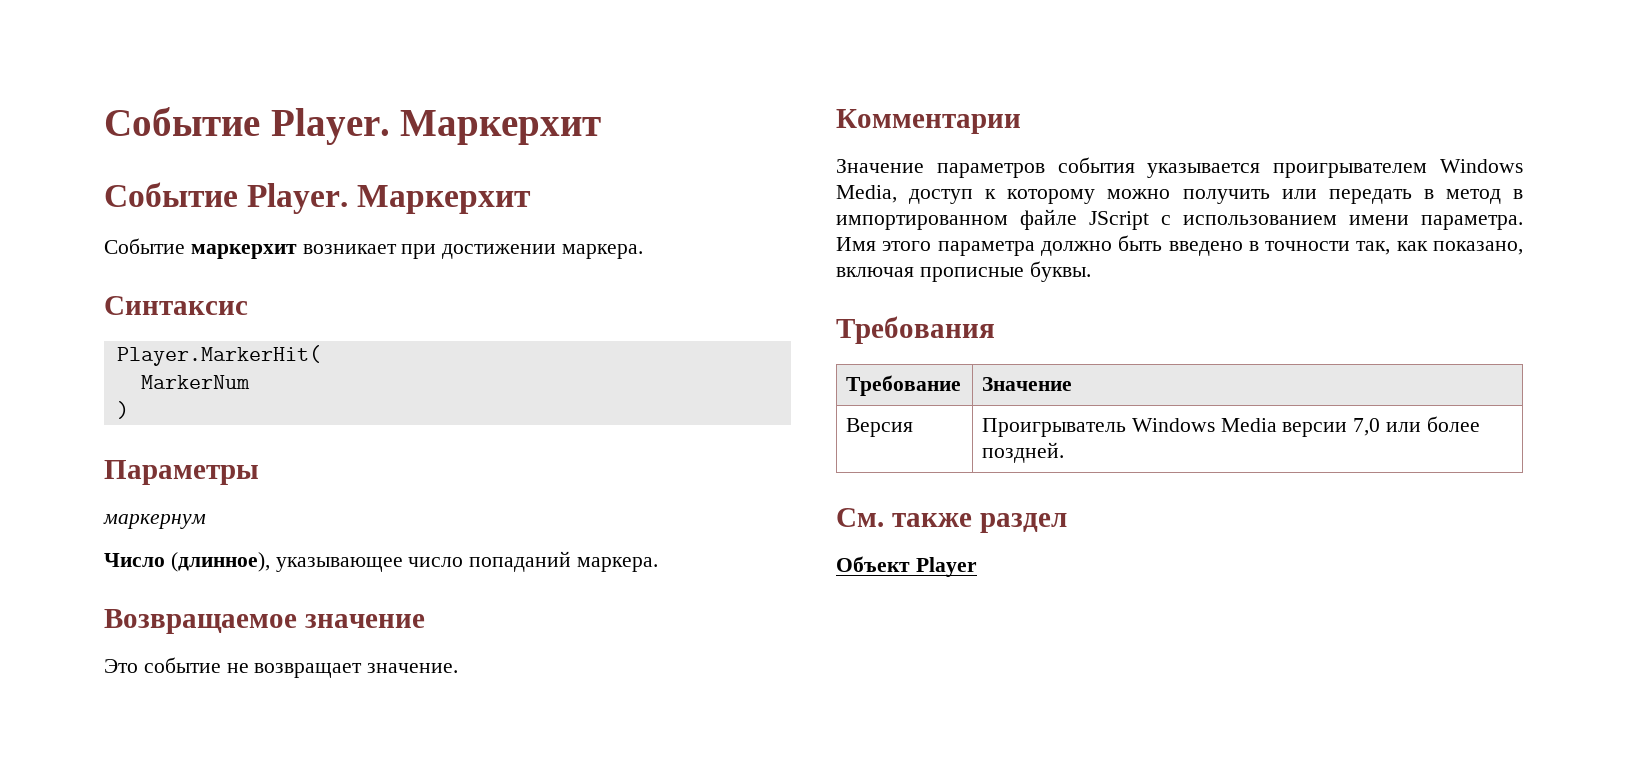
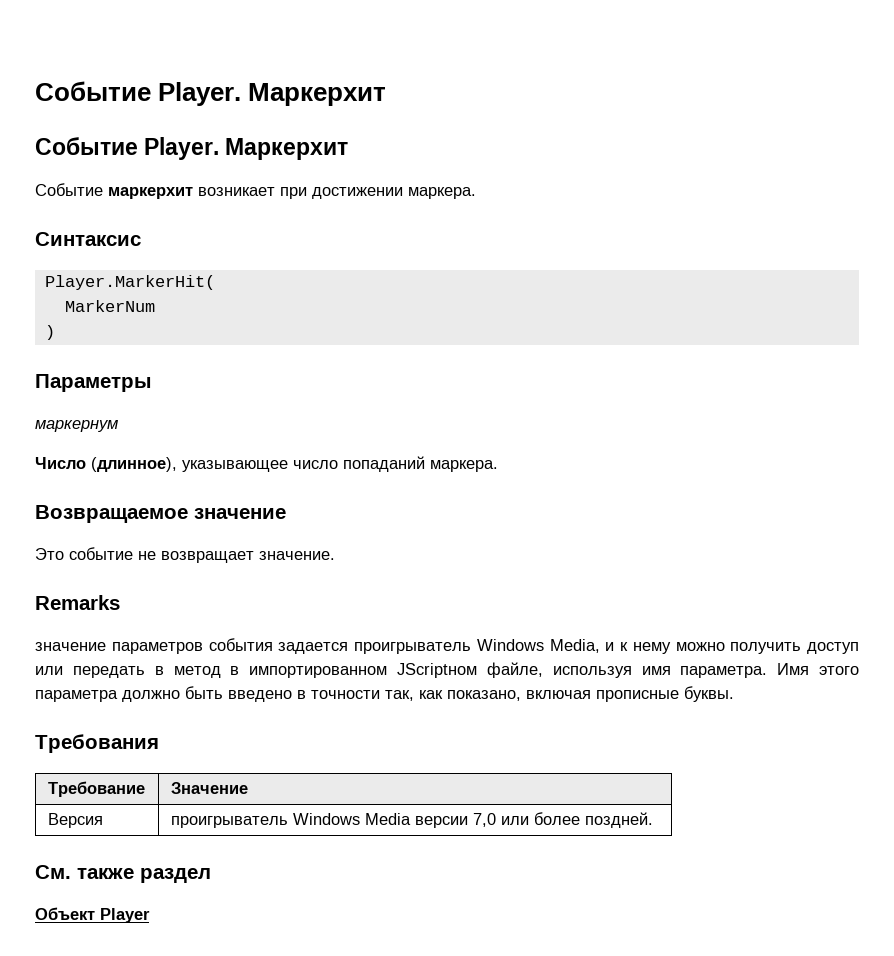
[836,109,1021,134] [836,157,1523,178] [836,185,1096,204] Комментарии // Значение параметров события указывается проигрывателем Windows Media, доступ к которому -> [35,595,120,610] [35,638,671,654] Remarks // значение параметров события задается проигрыватель Windows Media, и к нему
(1270, 196) none -> [807,642,859,654] доступ
[1020,209,1409,230] файле JScript с использованием имени -> [397,662,671,678] JScriptном файле, используя имя
[982,418,1127,437] Проигрыватель -> [170,816,288,828] проигрыватель

